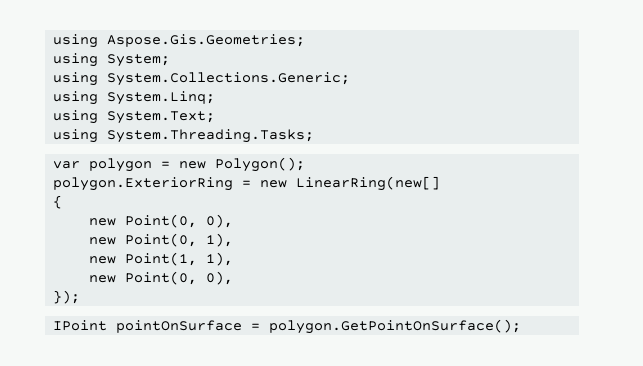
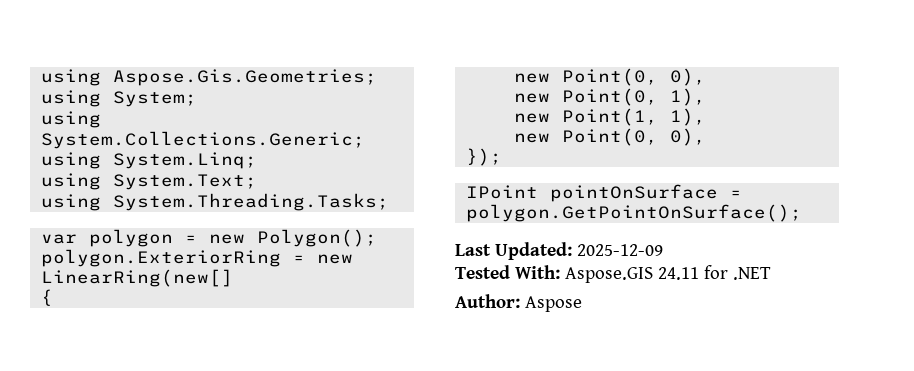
(521, 326) none -> [455,242,663,260] [455,265,771,283] [455,294,582,312] // Last Updated: 2025-12-09 // Tested With: Aspose.GIS 24.11 for .NET // Author: Aspose

